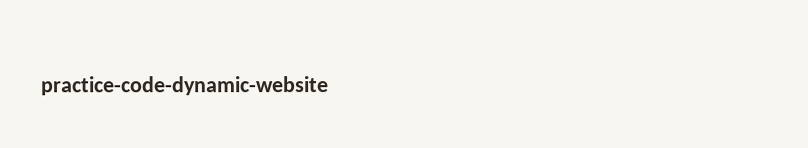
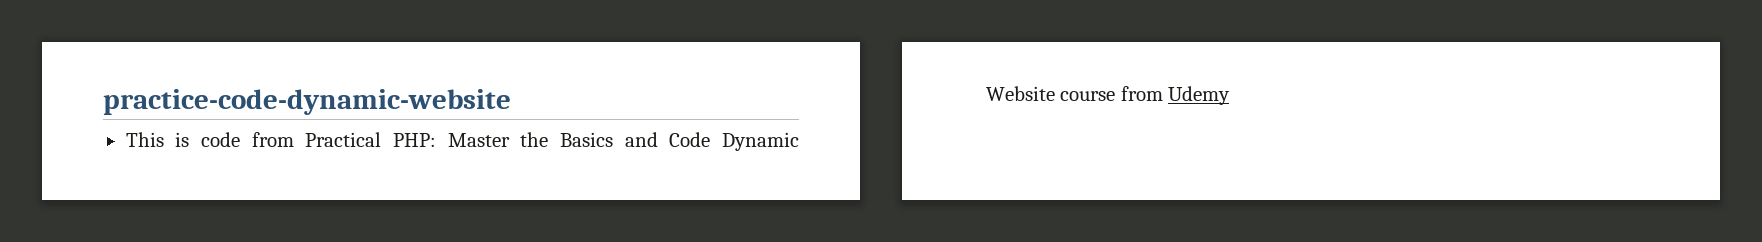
(329, 86) none -> [125,132,799,151] [985,86,1231,105] // This is code from Practical PHP: Master the Basics and Code Dynamic Website course from Udemy

